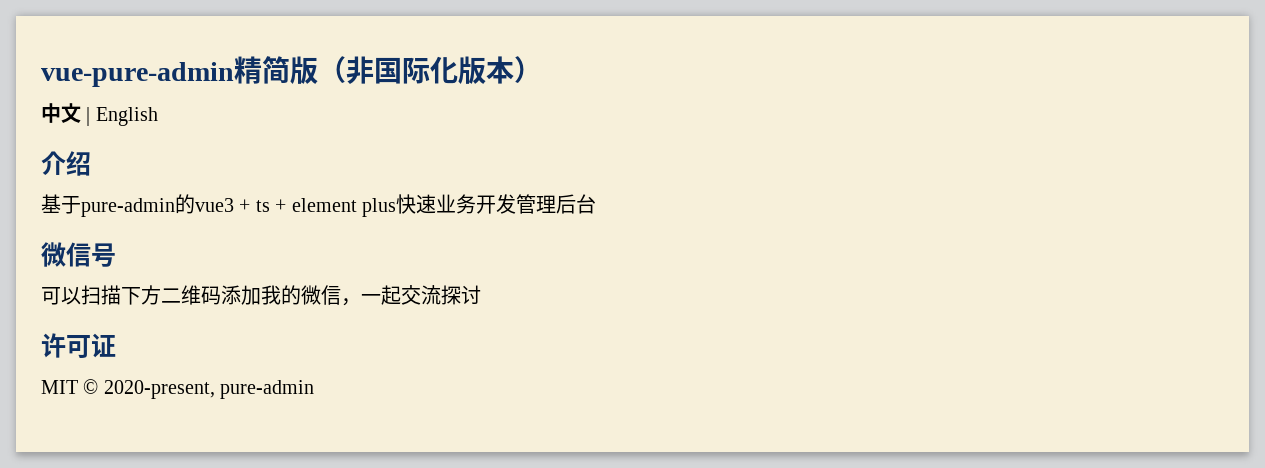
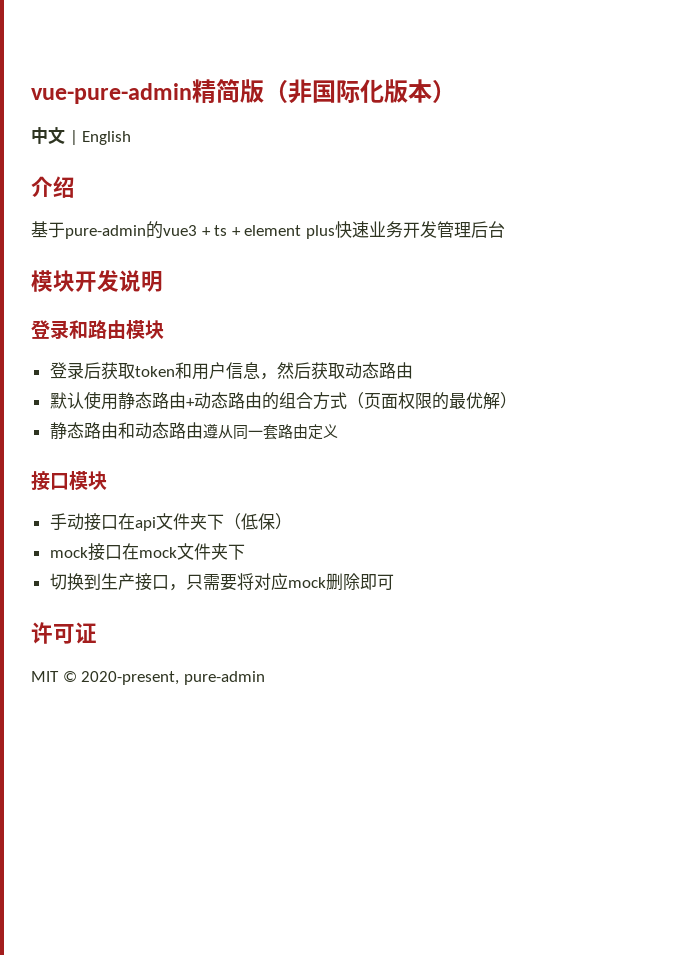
[41,242,116,267] [41,285,481,306] 微信号 // 可以扫描下方二维码添加我的微信，一起交流探讨 -> [31,270,163,292] [31,320,164,339] [49,362,413,380] [49,391,517,410] [49,422,338,440] [31,471,107,491] [49,513,292,531] [49,543,245,561] [49,573,394,591] 模块开发说明 // 登录和路由模块 // 登录后获取token和用户信息，然后获取动态路由 // 默认使用静态路由+动态路由的组合方式（页面权限的最优解） // 静态路由和动态路由遵从同一套路由定义 // 接口模块 // 手动接口在api文件夹下（低保） // mock接口在mock文件夹下 // 切换到生产接口，只需要将对应mock删除即可

